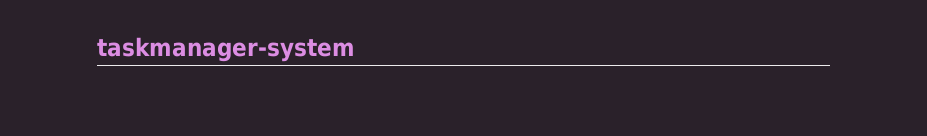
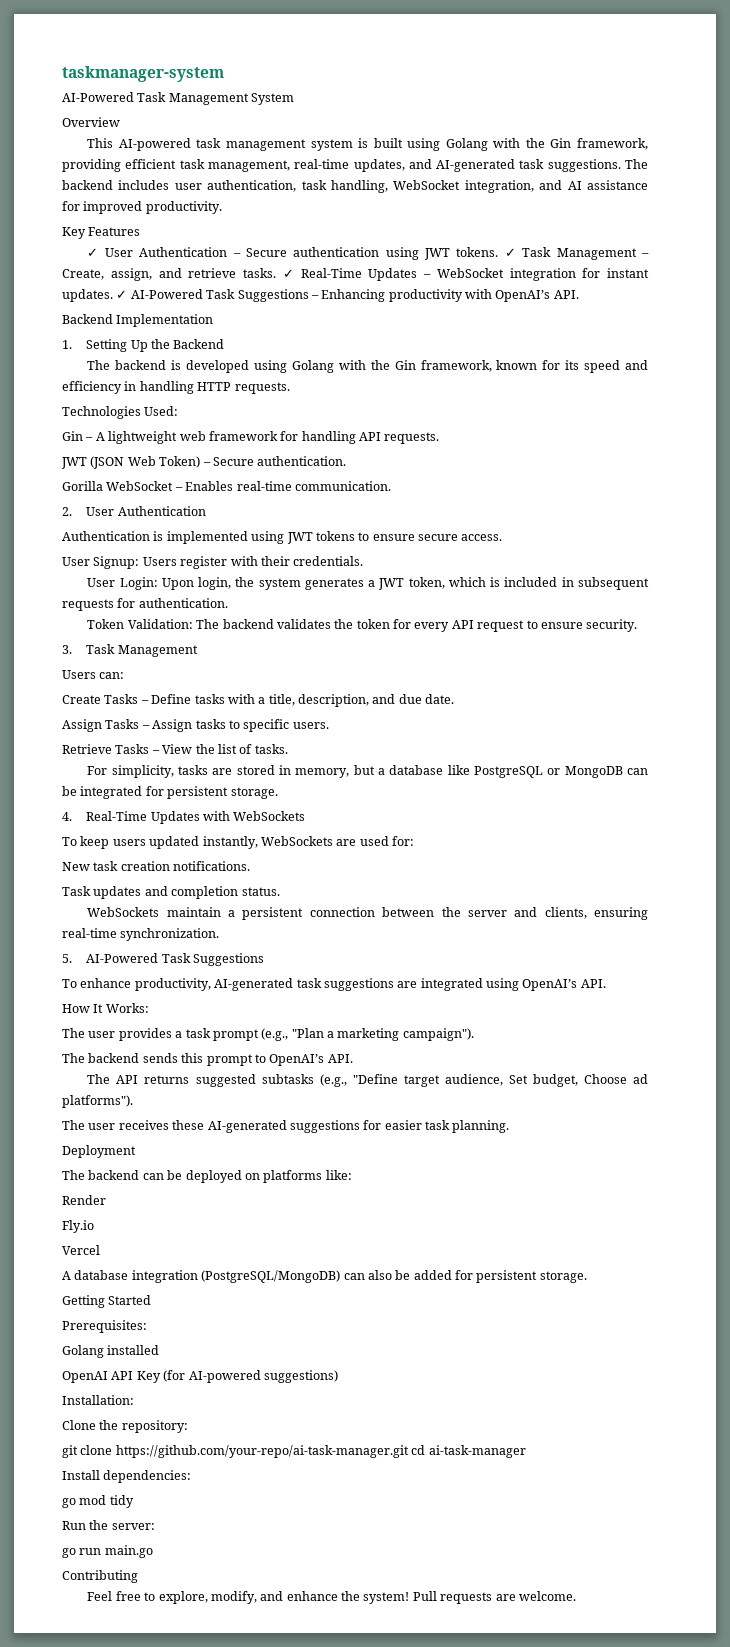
(355, 49) none -> [62,92,295,105] [62,117,120,127] [87,138,649,151] [62,159,648,172] [62,180,648,193] [62,201,222,214] [62,227,141,239] [87,247,649,260] [62,268,649,281] [62,289,579,302] [62,314,214,327] [62,339,225,352] [87,360,648,373] [62,381,290,394] [62,406,179,419] [62,431,440,444] [61,456,347,469] [62,481,391,491] [62,506,206,516] [62,531,503,544] [62,556,364,569] [87,577,649,590] [62,598,228,611] [87,619,638,632] [62,644,198,657] [62,670,125,679] [62,694,455,707] [62,719,329,732] [62,744,288,754] [87,765,649,778] [62,786,278,799] [62,811,306,824] [62,836,414,849] [62,861,251,871] [62,886,280,899] [87,907,648,920] [62,928,220,941] [62,953,264,966] [62,978,606,991] [62,1003,149,1013] [62,1028,474,1041] [62,1053,353,1066] [87,1074,649,1087] [62,1095,133,1108] [62,1120,510,1133] [62,1145,136,1158] [62,1170,352,1183] [62,1195,106,1205] [62,1220,94,1233] [62,1245,100,1255] [62,1270,587,1283] [62,1295,152,1308] [62,1320,147,1333] [62,1345,160,1358] [62,1370,338,1383] [62,1395,134,1405] [62,1420,188,1433] [62,1445,526,1458] [62,1470,192,1483] [62,1495,134,1508] [62,1520,155,1530] [62,1545,153,1558] [62,1570,138,1583] [87,1591,576,1604] // AI-Powered Task Management System // Overview // This AI-powered task management system is built using Golang with the Gin framework, providing efficient task management, real-time updates, and AI-generated task suggestions. The backend includes user authentication, task handling, WebSocket integration, and AI assistance for improved productivity. // Key Features // ✓ User Authentication – Secure authentication using JWT tokens. ✓ Task Management – Create, assign, and retrieve tasks. ✓ Real-Time Updates – WebSocket integration for instant updates. ✓ AI-Powered Task Suggestions – Enhancing productivity with OpenAI’s API. // Backend Implementation // 1. Setting Up the Backend // The backend is developed using Golang with the Gin framework, known for its speed and efficiency in handling HTTP requests. // Technologies Used: // Gin – A lightweight web framework for handling API requests. // JWT (JSON Web Token) – Secure authentication. // Gorilla WebSocket – Enables real-time communication. // 2. User Authentication // Authentication is implemented using JWT tokens to ensure secure access. // User Signup: Users register with their credentials. // User Login: Upon login, the system generates a JWT token, which is included in subsequent requests for authentication. // Token Validation: The backend validates the token for every API request to ensure security. // 3. Task Management // Users can: // Create Tasks – Define tasks with a title, description, and due date. // Assign Tasks – Assign tasks to specific users. // Retrieve Tasks – View the list of tasks. // For simplicity, tasks are stored in memory, but a database like PostgreSQL or MongoDB can be integrated for persistent storage. // 4. Real-Time Updates with WebSockets // To keep users updated instantly, WebSockets are used for: // New task creation notifications. // Task updates and completion status. // WebSockets maintain a persistent connection between the server and clients, ensuring real-time synchronization. // 5. AI-Powered Task Suggestions // To enhance productivity, AI-generated task suggestions are integrated using OpenAI’s API. // How It Works: // The user provides a task prompt (e.g., "Plan a marketing campaign"). // The backend sends this prompt to OpenAI’s API. // The API returns suggested subtasks (e.g., "Define target audience, Set budget, Choose ad platforms"). // The user receives these AI-generated suggestions for easier task planning. // Deployment // The backend can be deployed on platforms like: // Render // Fly.io // Vercel // A database integration (PostgreSQL/MongoDB) can also be added for persistent storage. // Getting Started // Prerequisites: // Golang installed // OpenAI API Key (for AI-powered suggestions) // Installation: // Clone the repository: // git clone https://github.com/your-repo/ai-task-manager.git cd ai-task-manager // Install dependencies: // go mod tidy // Run the server: // go run main.go // Contributing // Feel free to explore, modify, and enhance the system! Pull requests are welcome.

